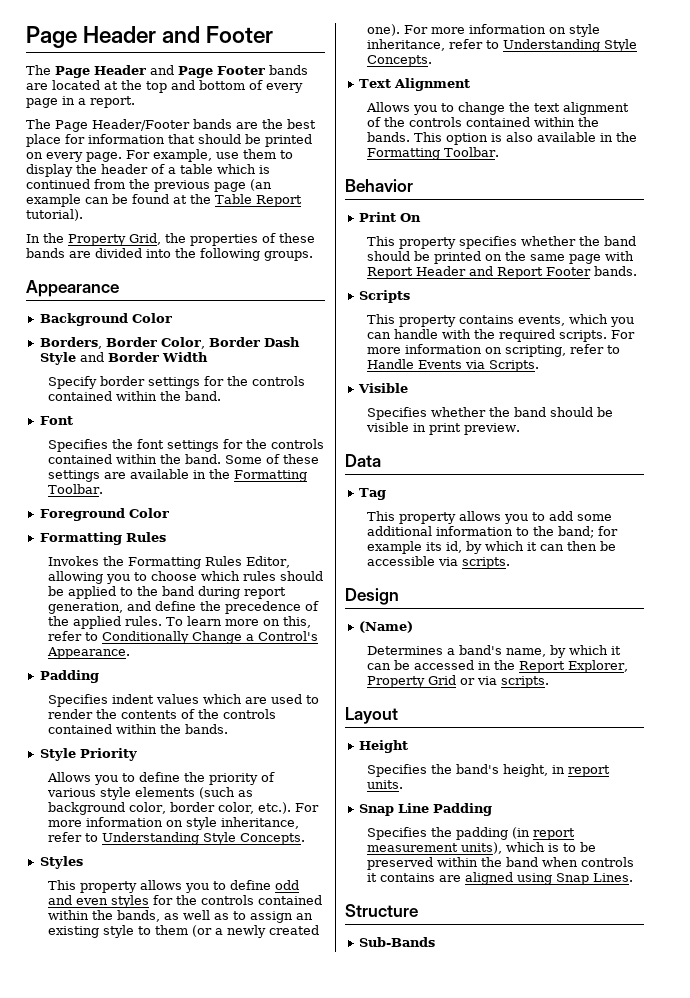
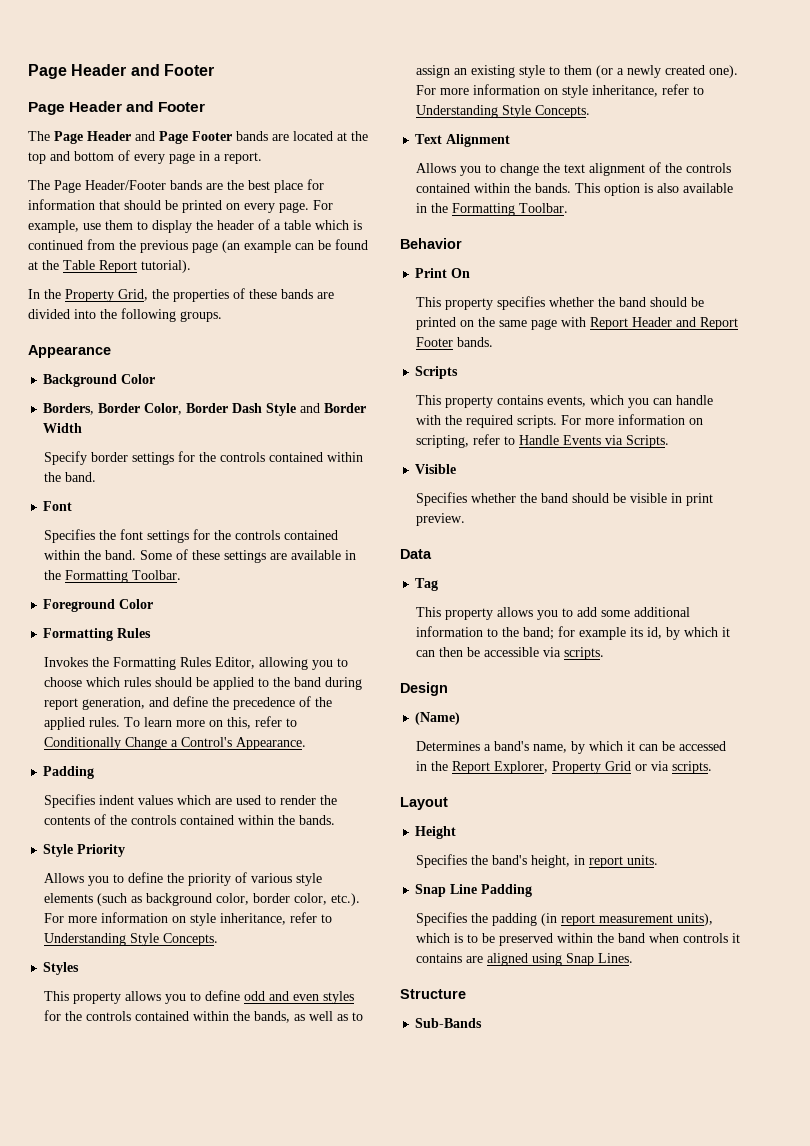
[26,26,274,48] Page Header and Footer -> [28,64,214,79] [28,101,205,115] Page Header and Footer // Page Header and Footer

